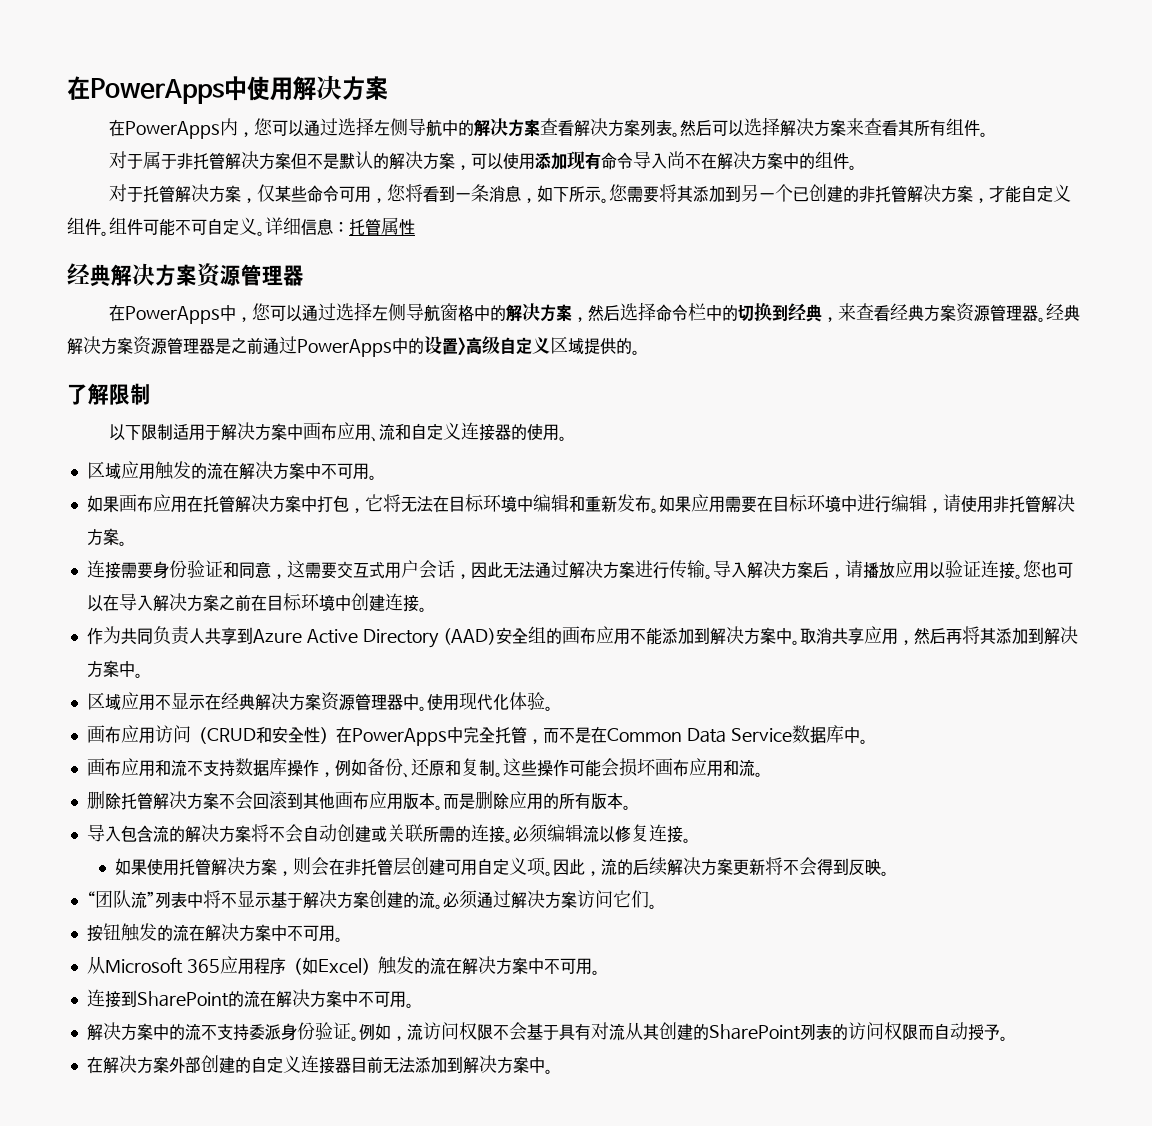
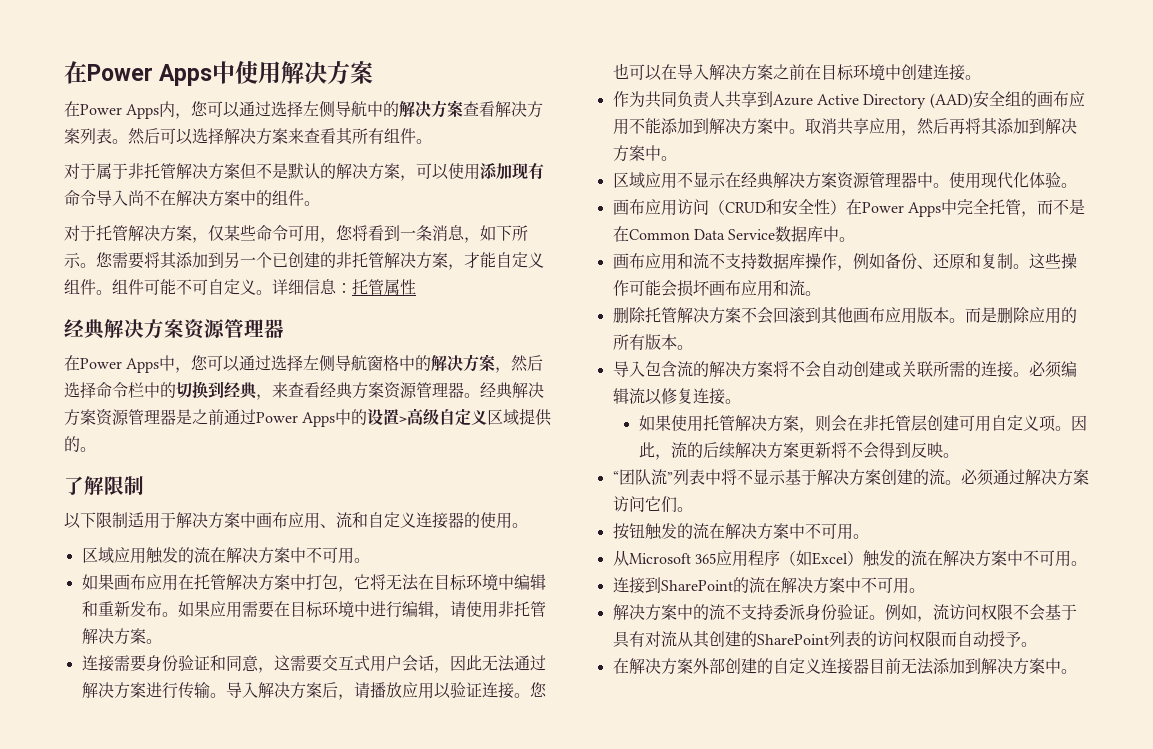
[67,76,224,104] 在PowerApps -> [64,61,213,86] 在Power Apps
[124,121,220,139] PowerApps -> [80,104,160,119] Power Apps
[124,306,220,324] PowerApps -> [80,358,160,373] Power Apps
[297,339,392,357] PowerApps -> [256,412,336,427] Power Apps
[351,728,447,746] PowerApps -> [861,202,941,217] Power Apps

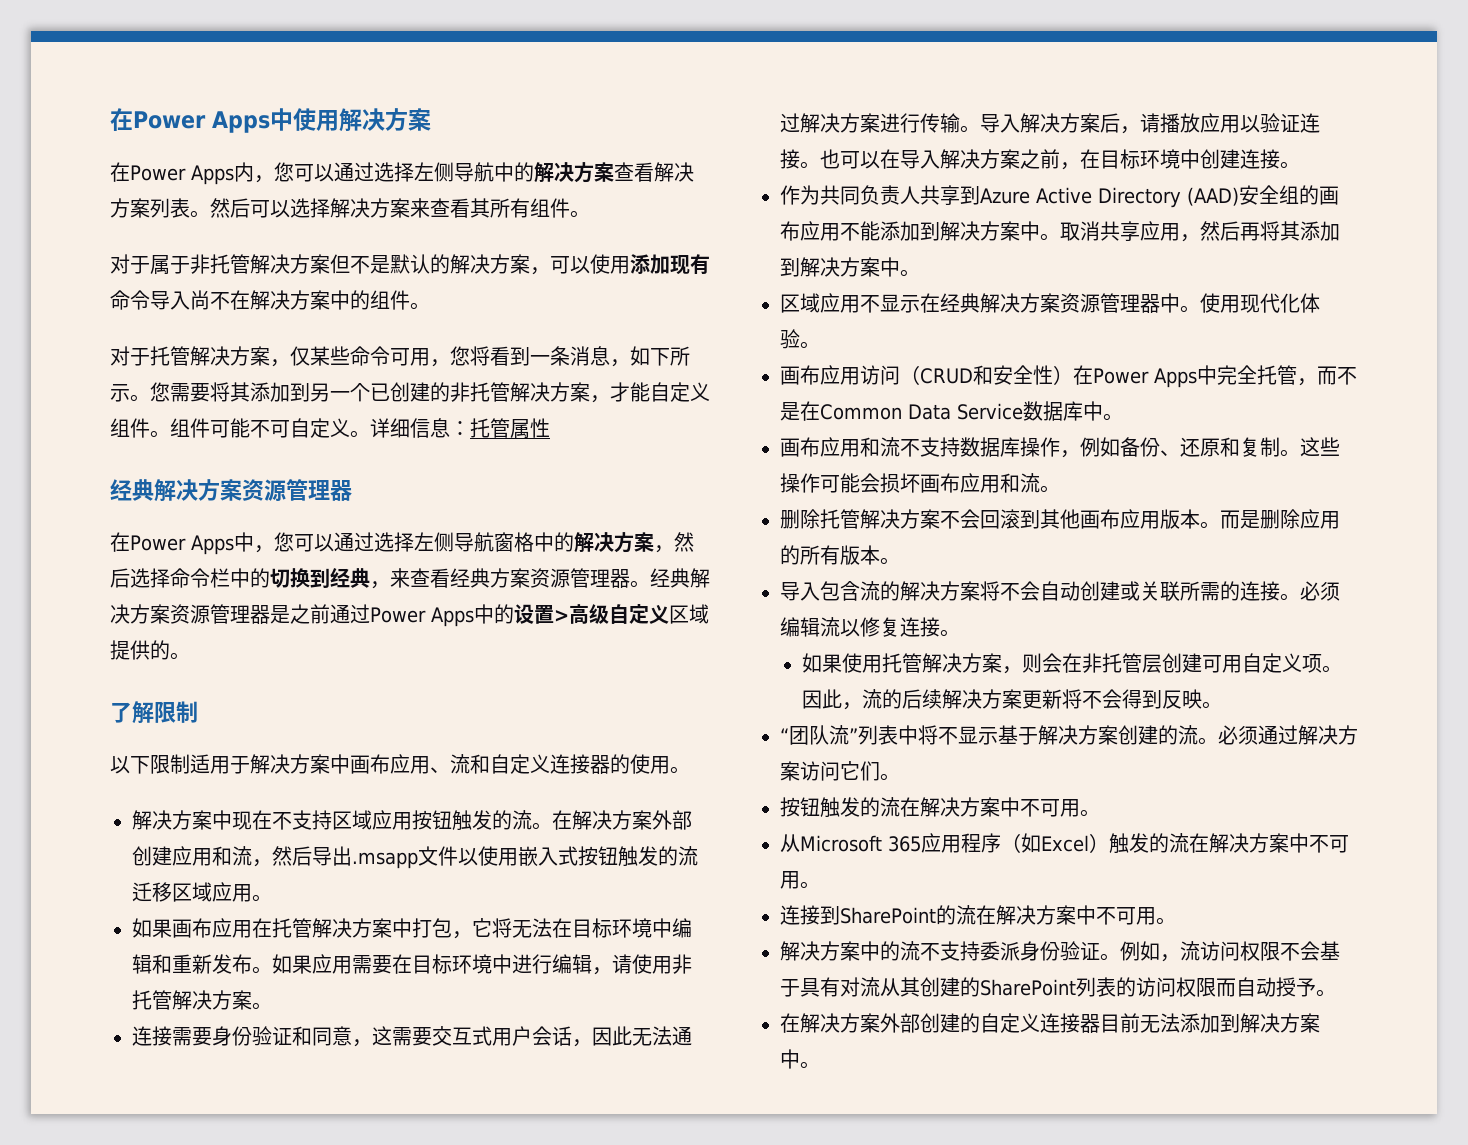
[81,547,338,564] 区域应用触发的流在解决方案中不可 -> [132,810,692,831] [132,846,698,869] [132,882,232,902] 解决方案中现在不支持区域应用按钮触发的流。在解决方案外部创建应用和流，然后导出.msapp文件以使用嵌入式按钮触发的流迁移区域应
[529,682,547,697] 您 -> (820, 165) none
(805, 72) none -> [1060,162,1080,170] ，

